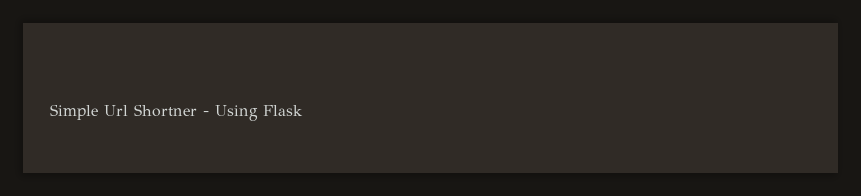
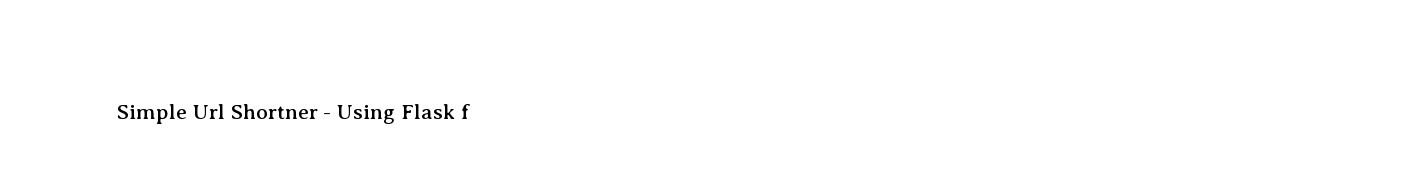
(303, 110) none -> [460,104,470,119] f

